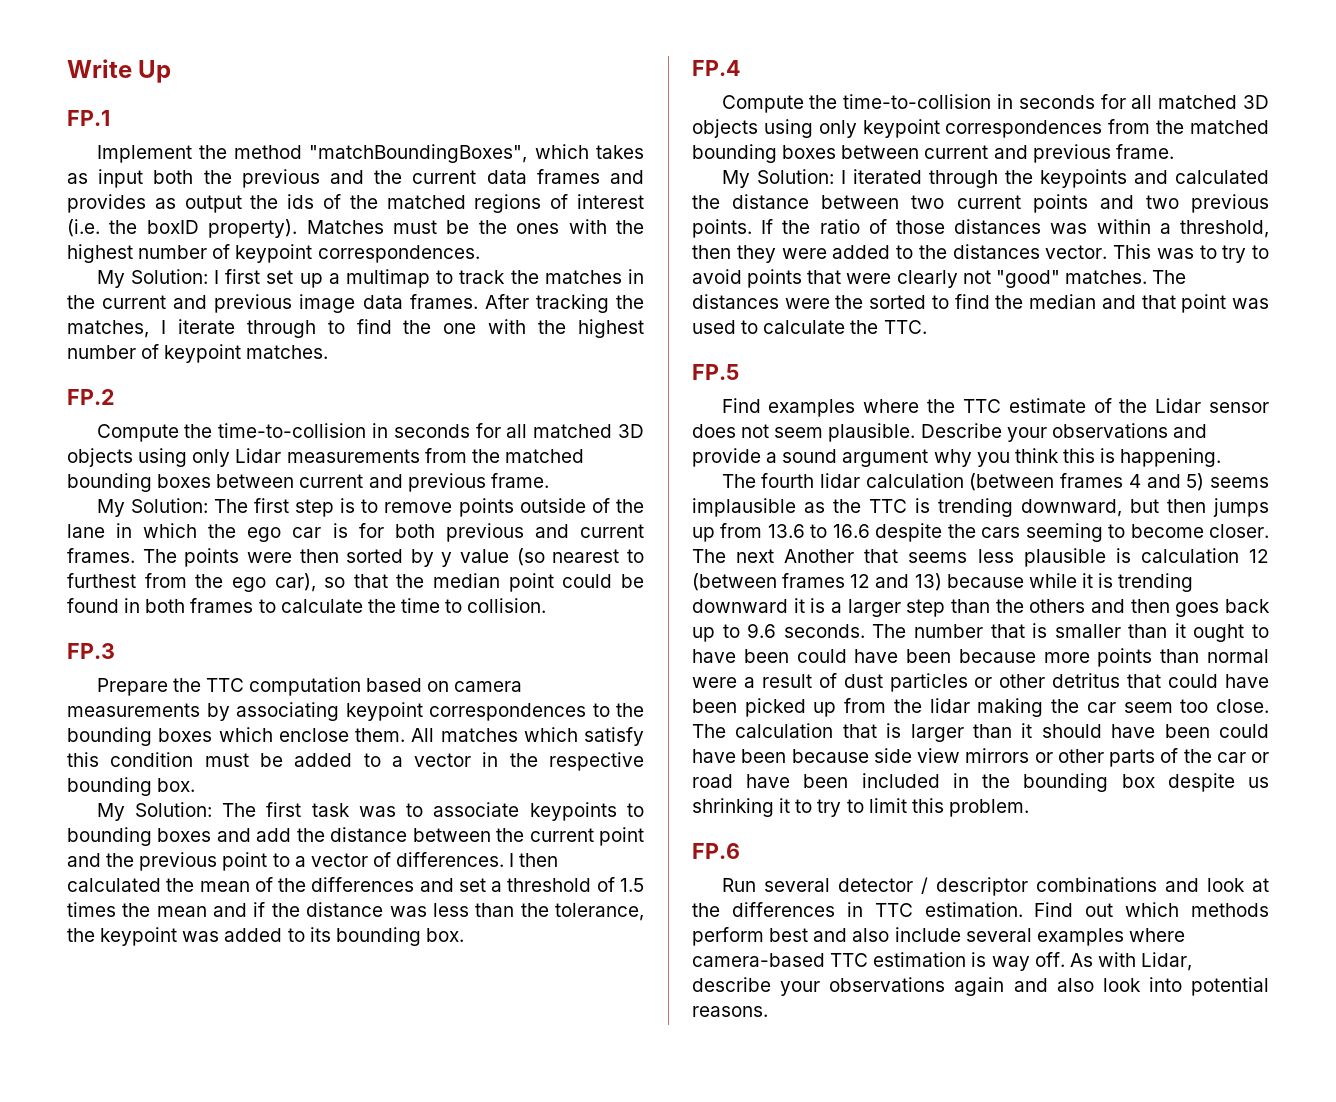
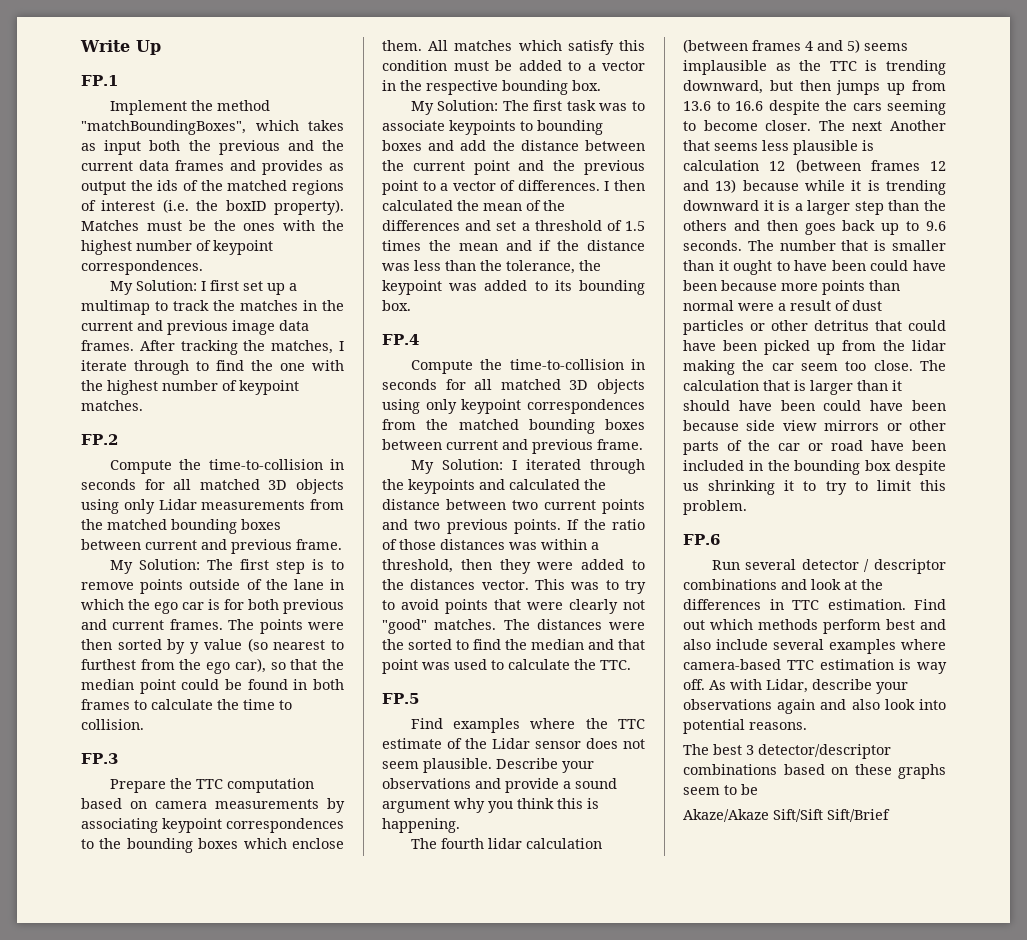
(768, 1011) none -> [683,744,891,759] [683,764,946,779] [683,784,758,795] [683,809,890,822] // The best 3 detector/descriptor combinations based on these graphs seem to be // Akaze/Akaze Sift/Sift Sift/Brief

